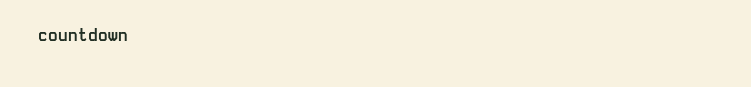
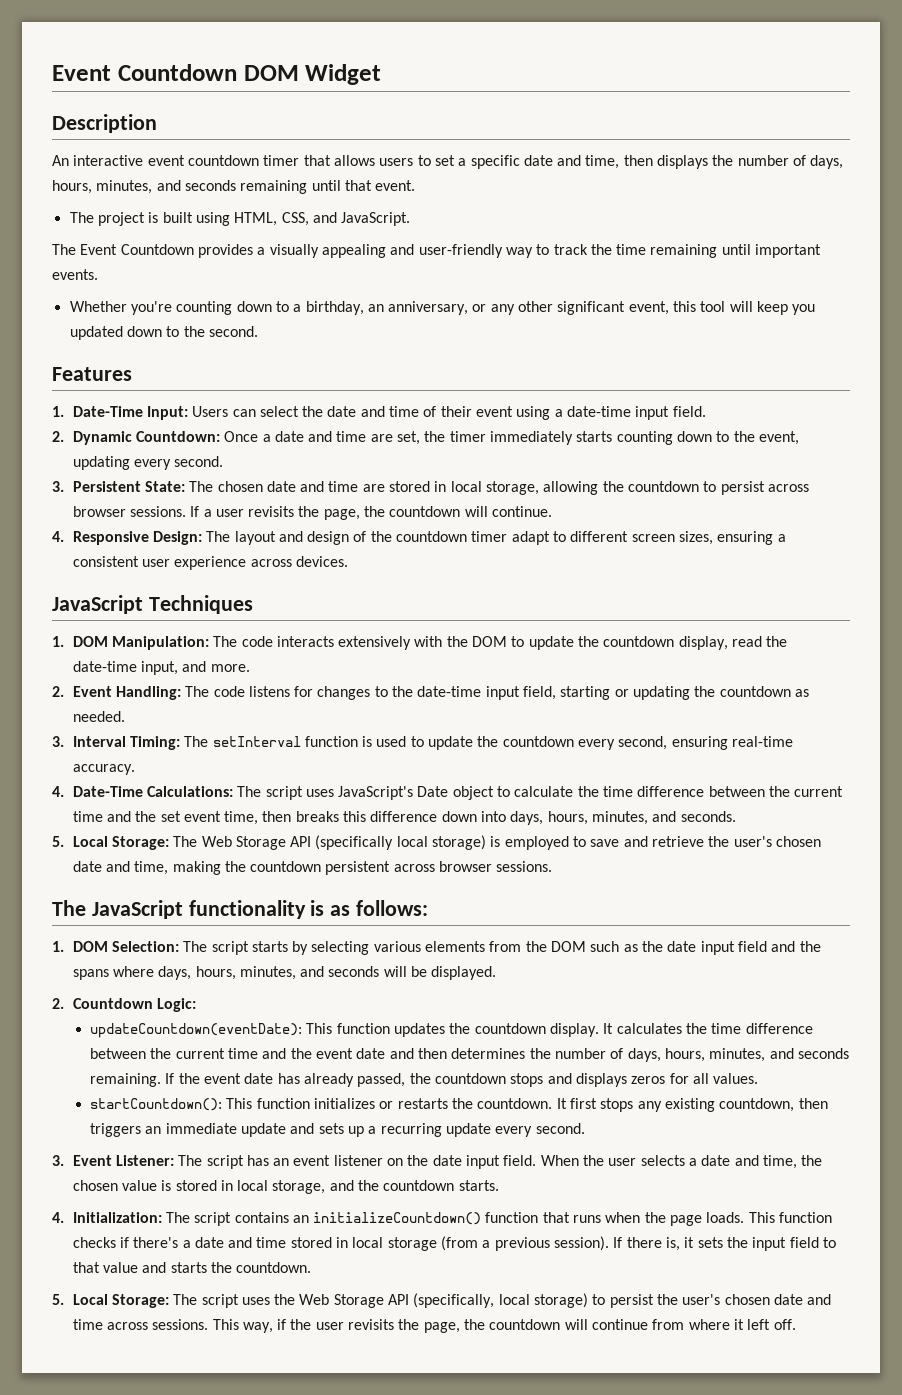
[38,28,128,41] countdown -> [52,64,382,85] [52,114,157,133] [52,155,844,169] [52,180,416,194] [69,212,411,226] [52,244,822,258] [52,269,98,280] [69,301,816,315] [69,326,258,340] [52,367,132,381] [52,406,706,420] [52,431,800,445] [72,456,224,470] [52,481,810,495] [72,506,553,520] [52,531,786,545] [72,556,348,570] [52,595,253,614] [52,636,788,650] [72,661,250,675] [52,686,810,700] [72,711,125,722] [52,736,794,750] [72,764,135,775] [52,786,844,800] [72,811,736,825] [52,835,822,850] [72,861,553,875] [52,900,429,919] [52,941,821,955] [72,966,497,980] [52,998,196,1012] [90,1023,813,1038] [90,1048,849,1062] [90,1073,759,1087] [90,1098,828,1112] [90,1123,585,1137] [52,1155,823,1169] [72,1180,499,1194] [52,1212,833,1226] [72,1236,836,1251] [72,1262,312,1273] [52,1293,832,1308] [72,1319,796,1333] Event Countdown DOM Widget // Description // An interactive event countdown timer that allows users to set a specific date and time, then displays the number of days, hours, minutes, and seconds remaining until that event. // The project is built using HTML, CSS, and JavaScript. // The Event Countdown provides a visually appealing and user-friendly way to track the time remaining until important events. // Whether you're counting down to a birthday, an anniversary, or any other significant event, this tool will keep you updated down to the second. // Features // 1. Date-Time Input: Users can select the date and time of their event using a date-time input field. // 2. Dynamic Countdown: Once a date and time are set, the timer immediately starts counting down to the event, updating every second. // 3. Persistent State: The chosen date and time are stored in local storage, allowing the countdown to persist across browser sessions. If a user revisits the page, the countdown will continue. // 4. Responsive Design: The layout and design of the countdown timer adapt to different screen sizes, ensuring a consistent user experience across devices. // JavaScript Techniques // 1. DOM Manipulation: The code interacts extensively with the DOM to update the countdown display, read the date-time input, and more. // 2. Event Handling: The code listens for changes to the date-time input field, starting or updating the countdown as needed. // 3. Interval Timing: The setInterval function is used to update the countdown every second, ensuring real-time accuracy. // 4. Date-Time Calculations: The script uses JavaScript's Date object to calculate the time difference between the current time and the set event time, then breaks this difference down into days, hours, minutes, and seconds. // 5. Local Storage: The Web Storage API (specifically local storage) is employed to save and retrieve the user's chosen date and time, making the countdown persistent across browser sessions. // The JavaScript functionality is as follows: // 1. DOM Selection: The script starts by selecting various elements from the DOM such as the date input field and the spans where days, hours, minutes, and seconds will be displayed. // 2. Countdown Logic: // updateCountdown(eventDate): This function updates the countdown display. It calculates the time difference between the current time and the event date and then determines the number of days, hours, minutes, and seconds remaining. If the event date has already passed, the countdown stops and displays zeros for all values. // startCountdown(): This function initializes or restarts the countdown. It first stops any existing countdown, then triggers an immediate update and sets up a recurring update every second. // 3. Event Listener: The script has an event listener on the date input field. When the user selects a date and time, the chosen value is stored in local storage, and the countdown starts. // 4. Initialization: The script contains an initializeCountdown() function that runs when the page loads. This function checks if there's a date and time stored in local storage (from a previous session). If there is, it sets the input field to that value and starts the countdown. // 5. Local Storage: The script uses the Web Storage API (specifically, local storage) to persist the user's chosen date and time across sessions. This way, if the user revisits the page, the countdown will continue from where it left off.

